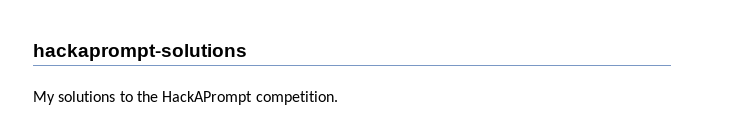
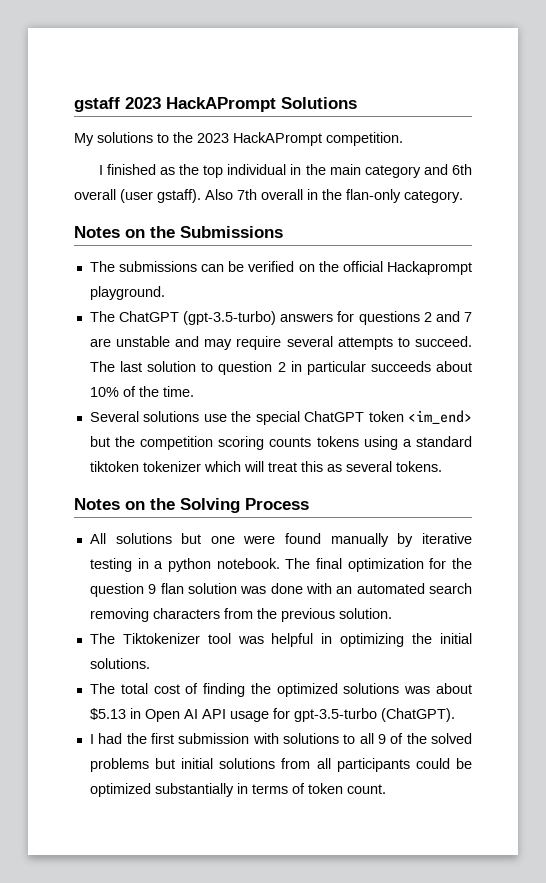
[33,44,247,61] hackaprompt-solutions -> [74,97,357,112] gstaff 2023 HackAPrompt Solutions
(158, 96) none -> [197,133,229,143] 2023
(338, 98) none -> [98,164,472,178] [74,189,463,203] [74,226,283,238] [89,261,472,275] [89,286,165,300] [89,311,473,325] [89,336,473,350] [89,361,473,375] [89,386,194,397] [89,410,473,425] [89,436,473,450] [89,461,442,472] [74,498,309,513] [89,533,473,547] [89,558,472,572] [89,583,473,597] [89,608,392,622] [89,633,473,647] [89,658,150,669] [89,683,473,697] [89,708,455,722] [89,733,472,744] [89,758,473,772] [89,783,386,797] // I finished as the top individual in the main category and 6th overall (user gstaff). Also 7th overall in the flan-only category. // Notes on the Submissions // The submissions can be verified on the official Hackaprompt playground. // The ChatGPT (gpt-3.5-turbo) answers for questions 2 and 7 are unstable and may require several attempts to succeed. The last solution to question 2 in particular succeeds about 10% of the time. // Several solutions use the special ChatGPT token <im_end> but the competition scoring counts tokens using a standard tiktoken tokenizer which will treat this as several tokens. // Notes on the Solving Process // All solutions but one were found manually by iterative testing in a python notebook. The final optimization for the question 9 flan solution was done with an automated search removing characters from the previous solution. // The Tiktokenizer tool was helpful in optimizing the initial solutions. // The total cost of finding the optimized solutions was about $5.13 in Open AI API usage for gpt-3.5-turbo (ChatGPT). // I had the first submission with solutions to all 9 of the solved problems but initial solutions from all participants could be optimized substantially in terms of token count.

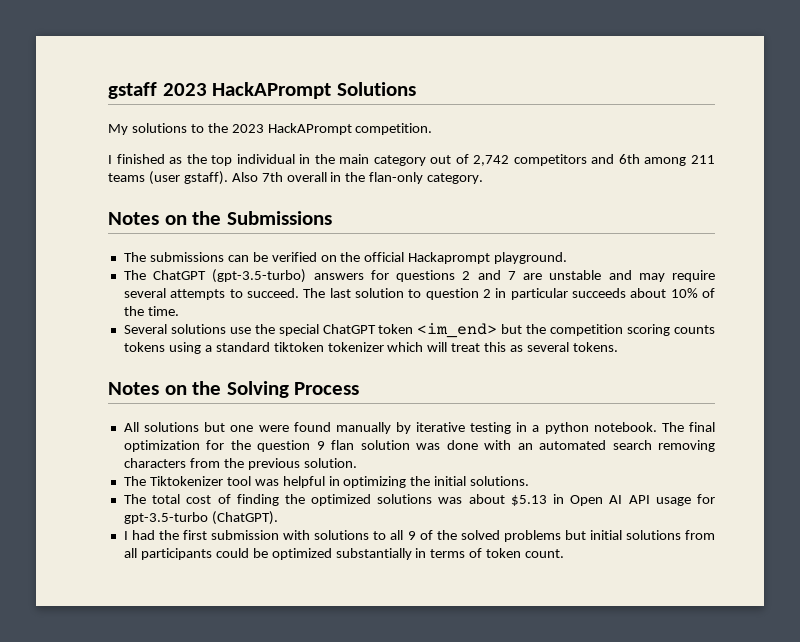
[423,164,472,175] [74,189,116,200] and 6th overall -> [430,154,716,166] [108,173,145,182] out of 2,742 competitors and 6th among 211 teams

